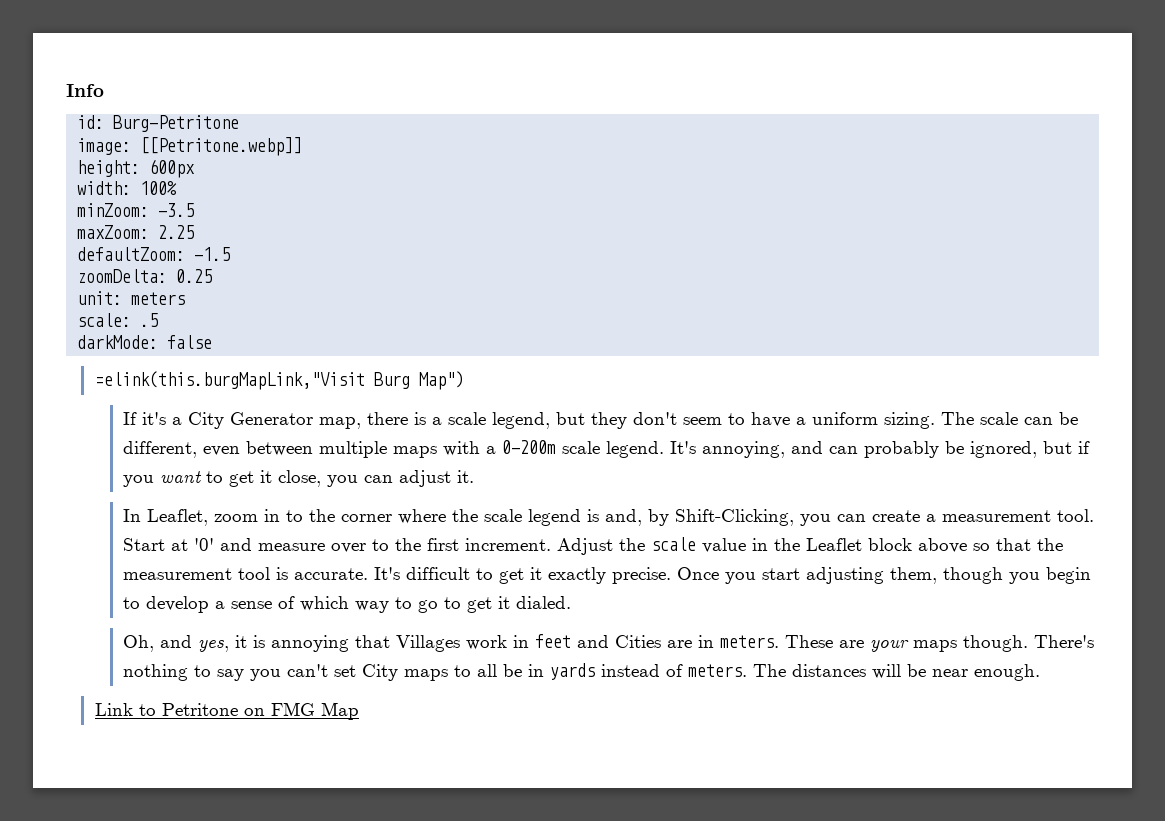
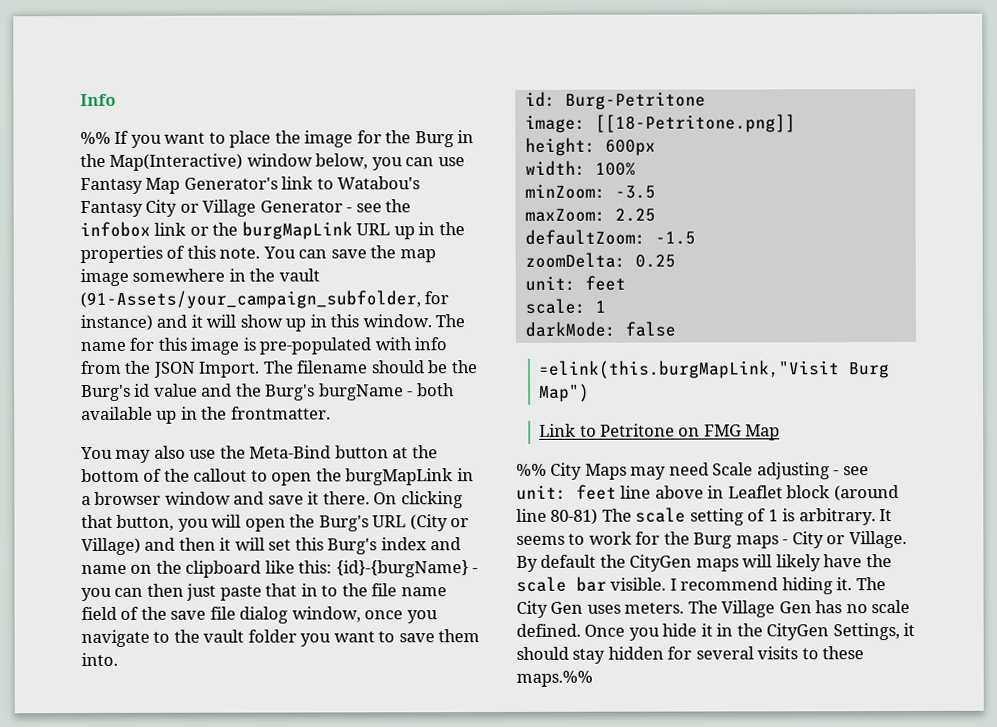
(104, 90) none -> [80,130,475,148] [80,153,465,171] [80,176,421,195] [80,199,412,218] [80,221,465,240] [80,245,436,264] [80,268,320,287] [80,290,450,310] [80,314,466,332] [80,337,448,355] [80,360,478,378] [81,383,455,402] [81,406,331,424] [80,445,438,463] [81,468,474,486] [81,491,463,509] [81,514,470,532] [81,537,462,556] [81,560,479,578] [81,583,447,602] [81,606,438,624] [81,629,481,648] [81,652,118,667] // %% If you want to place the image for the Burg in the Map(Interactive) window below, you can use Fantasy Map Generator's link to Watabou's Fantasy City or Village Generator - see the infobox link or the burgMapLink URL up in the properties of this note. You can save the map image somewhere in the vault (91-Assets/your_campaign_subfolder, for instance) and it will show up in this window. The name for this image is pre-populated with info from the JSON Import. The filename should be the Burg's id value and the Burg's burgName - both available up in the frontmatter. // You may also use the Meta-Bind button at the bottom of the callout to open the burgMapLink in a browser window and save it there. On clicking that button, you will open the Burg's URL (City or Village) and then it will set this Burg's index and name on the clipboard like this: {id}-{burgName} - you can then just paste that in to the file name field of the save file dialog window, once you navigate to the vault folder you want to save them into.
[140,137,303,156] [[Petritone.webp]] -> [594,114,796,133] [[18-Petritone.png]]
[131,292,186,305] meters -> [584,275,626,291] feet
[140,313,159,327] .5 -> [594,300,606,313] 1
[123,412,1079,429] [123,440,1091,458] [123,470,475,487] [123,509,1095,526] [123,537,1064,555] [123,567,1092,584] [123,596,572,613] [123,634,1095,652] [123,663,1041,681] // If it's a City Generator map, there is a scale legend, but they don't seem to have a uniform sizing. The scale can be different, even between multiple maps with a 0-200m scale legend. It's annoying, and can probably be ignored, but if you want to get it close, you can adjust it. // In Leaflet, zoom in to the corner where the scale legend is and, by Shift-Clicking, you can create a measurement tool. Start at '0' and measure over to the first increment. Adjust the scale value in the Leaflet block above so that the measurement tool is accurate. It's difficult to get it exactly precise. Once you start adjusting them, though you begin to develop a sense of which way to go to get it dialed. // Oh, and yes, it is annoying that Villages work in feet and Cities are in meters. These are your maps though. There's nothing to say you can't set City maps to all be in yards instead of meters. The distances will be near enough. -> (591, 392) none
(359, 711) none -> [516,462,869,480] [516,484,899,502] [516,507,893,526] [516,531,907,549] [516,554,892,572] [516,576,886,595] [516,599,911,618] [516,622,916,641] [516,646,865,664] [516,670,593,687] // %% City Maps may need Scale adjusting - see unit: feet line above in Leaflet block (around line 80-81) The scale setting of 1 is arbitrary. It seems to work for the Burg maps - City or Village. By default the CityGen maps will likely have the scale bar visible. I recommend hiding it. The City Gen uses meters. The Village Gen has no scale defined. Once you hide it in the CityGen Settings, it should stay hidden for several visits to these maps.%%

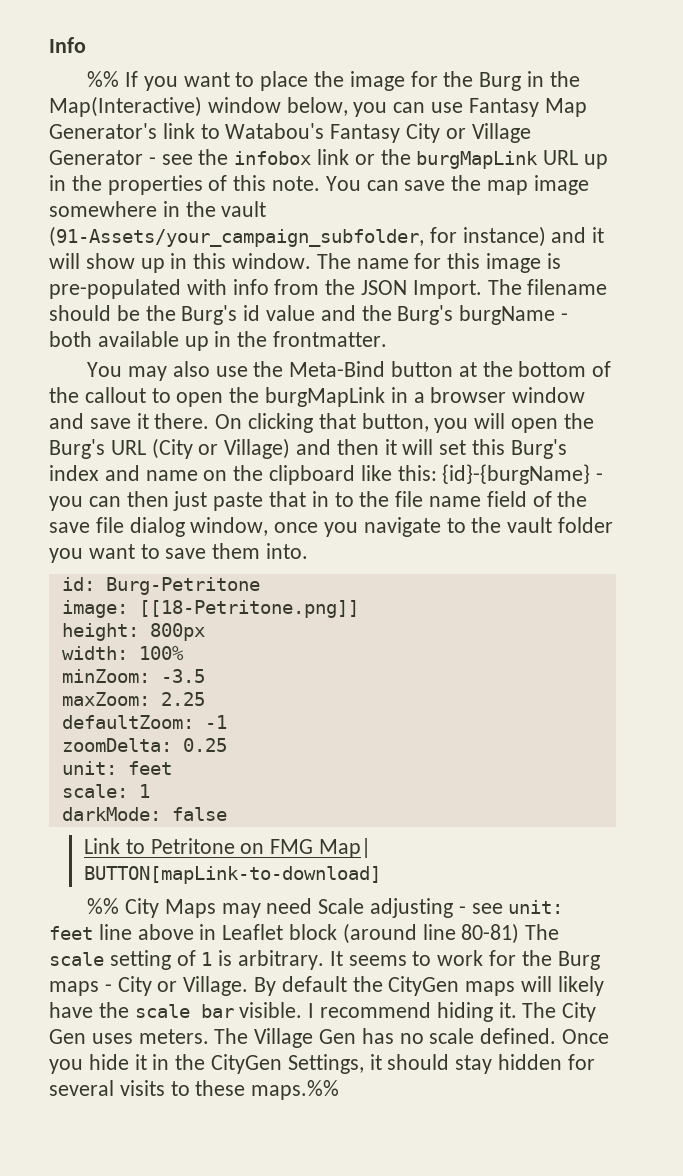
[604,139,656,156] 600px -> [149,623,205,641] 800px
[654,231,696,245] -1.5 -> [204,715,227,729] -1
[538,360,891,379] [539,383,591,402] // =elink(this.burgMapLink,"Visit Burg Map") -> (227, 814) none
[745,424,781,441] Map -> [319,838,372,858] [84,866,382,884] Map| BUTTON[mapLink-to-download]

